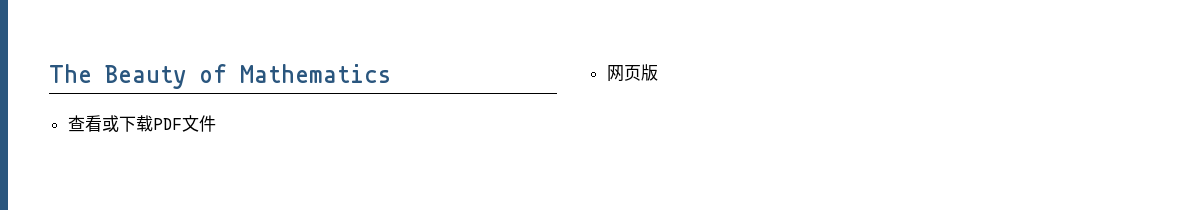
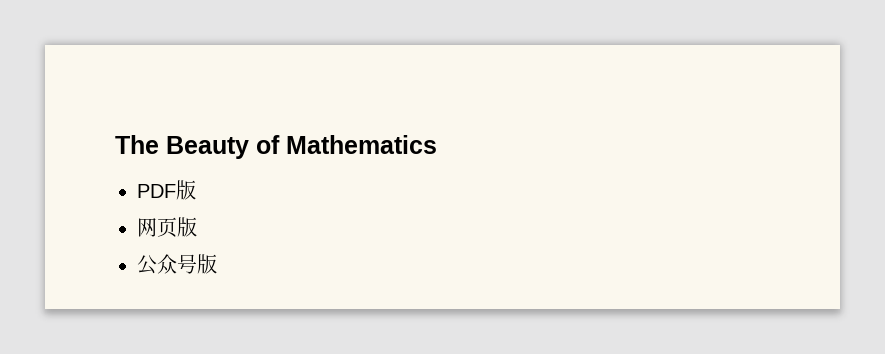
[67,115,216,132] 查看或下载PDF文件 -> [137,180,196,200] PDF版
(658, 72) none -> [137,254,217,275] // 公众号版

